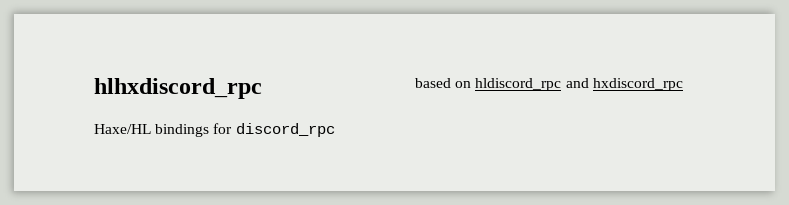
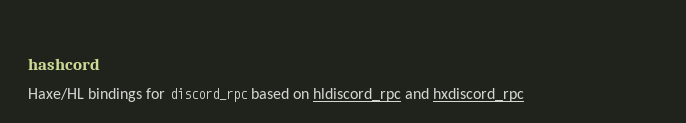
[94,78,262,99] hlhxdiscord_rpc -> [28,58,100,70] hashcord

